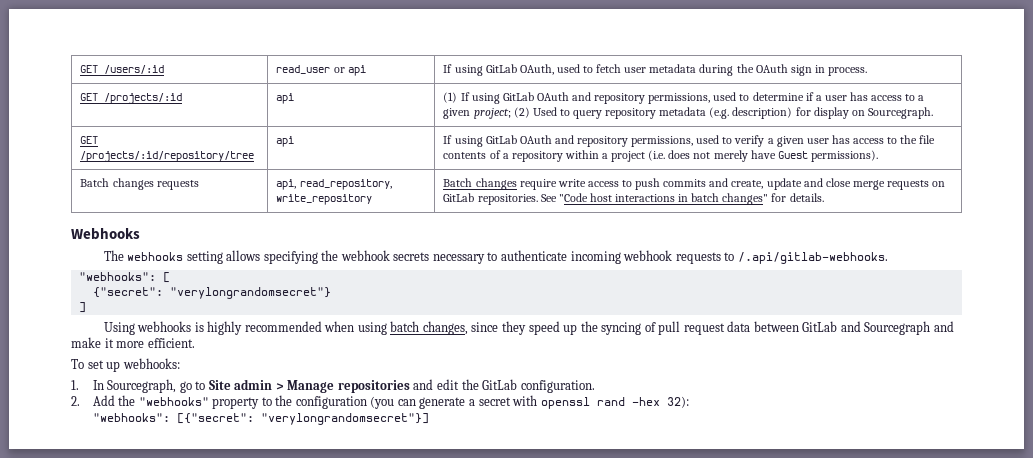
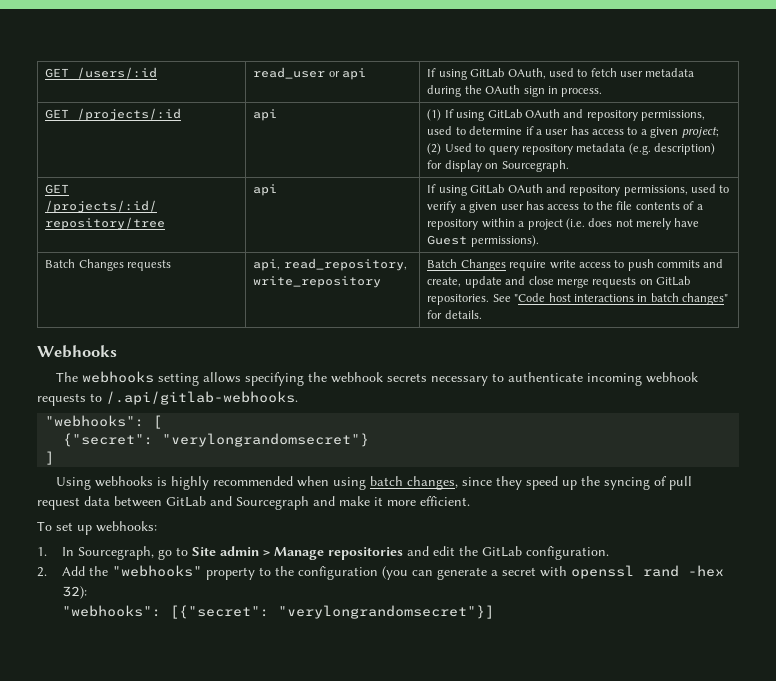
[112,178,154,190] changes -> [78,259,124,271] Changes
[475,178,517,190] changes -> [460,259,506,271] Changes

